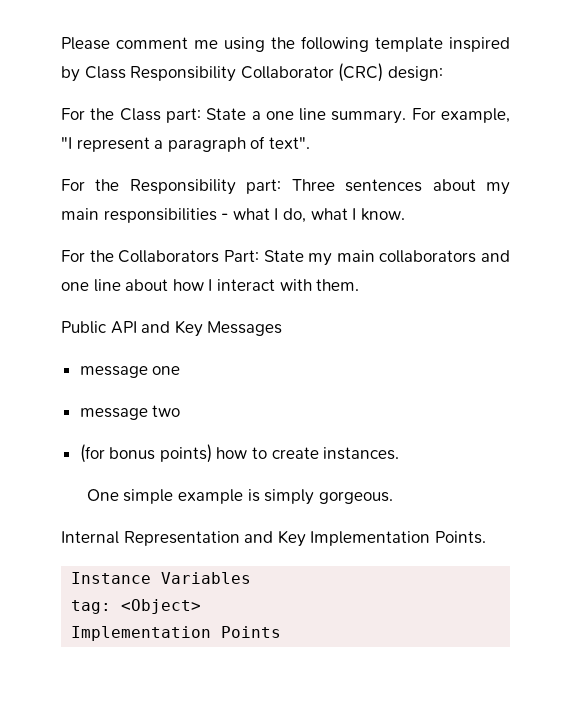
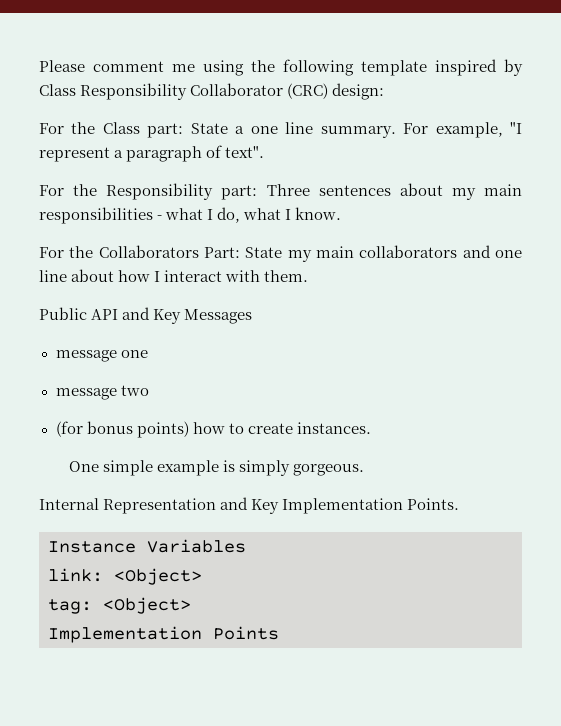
(252, 578) none -> [48,568,202,585] // link: <Object>

